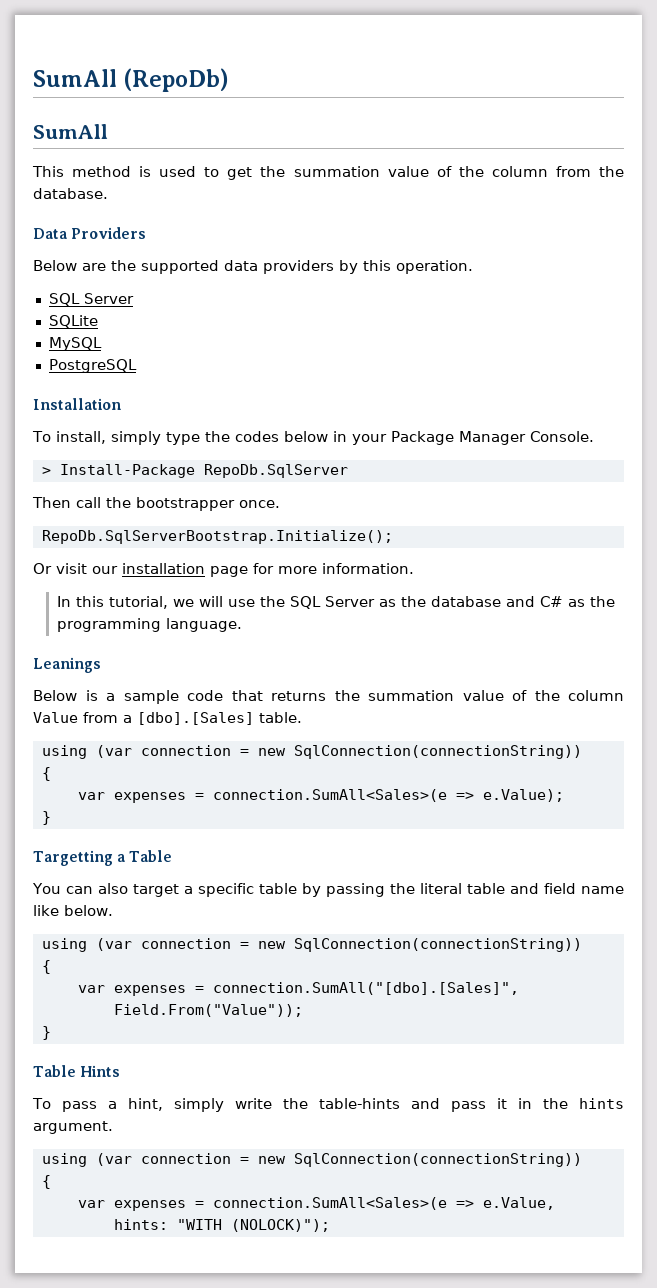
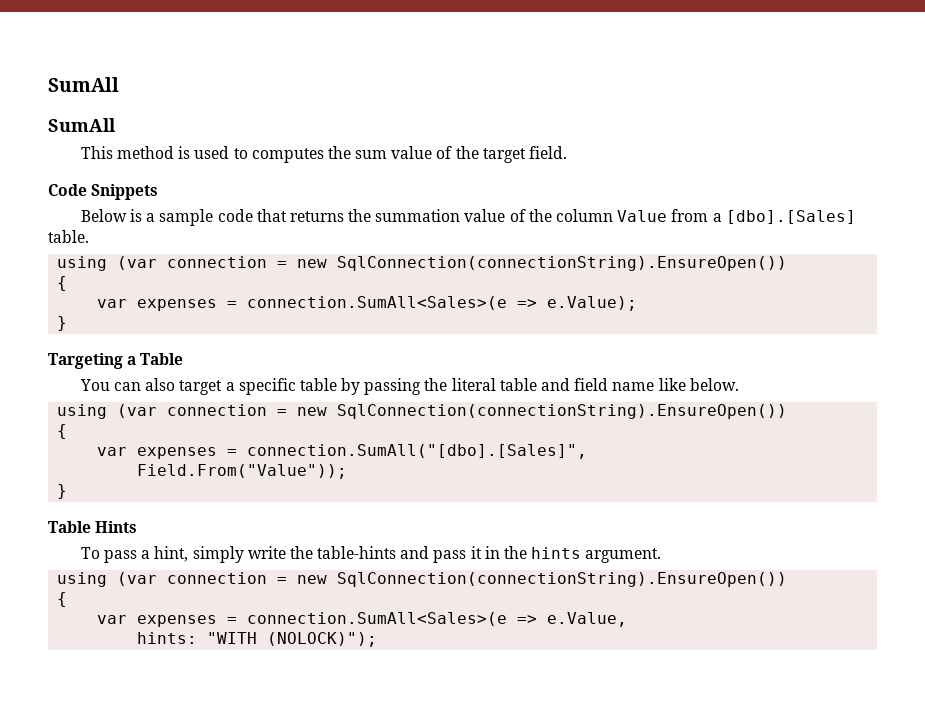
[33,68,230,92] SumAll (RepoDb) -> [48,77,119,92] SumAll
[227,166,624,180] [33,188,108,199] [33,227,147,239] [33,260,473,274] [48,293,134,306] [48,315,98,328] [48,337,102,351] [48,359,137,373] [33,398,121,410] [32,431,594,445] [41,464,348,478] [32,497,280,511] [41,530,393,544] [33,563,414,577] [56,596,615,609] [56,618,242,632] [33,657,101,673] get the summation value of the column from the database. // Data Providers // Below are the supported data providers by this operation. // SQL Server // SQLite // MySQL // PostgreSQL // Installation // To install, simply type the codes below in your Package Manager Console. // > Install-Package RepoDb.SqlServer // Then call the bootstrapper once. // RepoDb.SqlServerBootstrap.Initialize(); // Or visit our installation page for more information. // In this tutorial, we will use the SQL Server as the database and C# as the programming language. // Leanings -> [251,146,568,163] [48,184,159,200] computes the sum value of the target field. // Code Snippets
[293,745,582,759] SqlConnection(connectionString)) -> [337,256,788,271] SqlConnection(connectionString).EnsureOpen())
[33,850,113,866] Targetting -> [48,353,123,369] Targeting
[293,938,582,952] SqlConnection(connectionString)) -> [337,404,788,419] SqlConnection(connectionString).EnsureOpen())
[293,1153,582,1167] SqlConnection(connectionString)) -> [337,572,788,587] SqlConnection(connectionString).EnsureOpen())

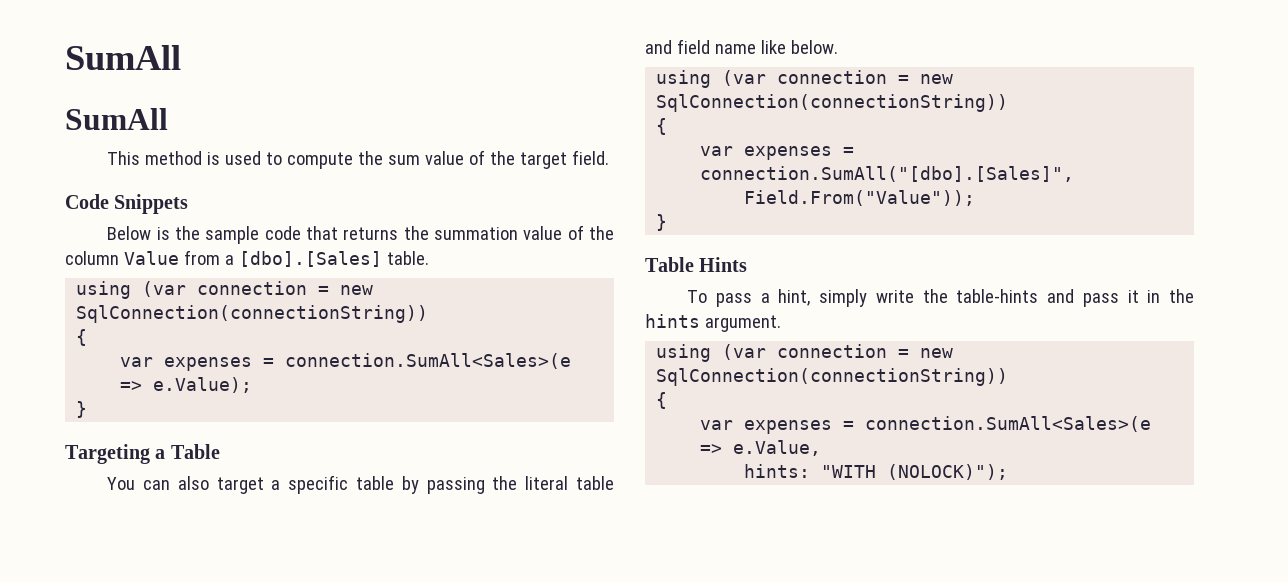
[251,148,324,163] computes -> [287,152,354,169] compute
[146,213,156,222] a -> [174,226,200,240] the
[337,256,788,271] SqlConnection(connectionString).EnsureOpen()) -> [76,305,429,323] SqlConnection(connectionString))
[337,404,788,419] SqlConnection(connectionString).EnsureOpen()) -> [656,94,1009,112] SqlConnection(connectionString))
[337,572,788,587] SqlConnection(connectionString).EnsureOpen()) -> [656,368,1009,386] SqlConnection(connectionString))

